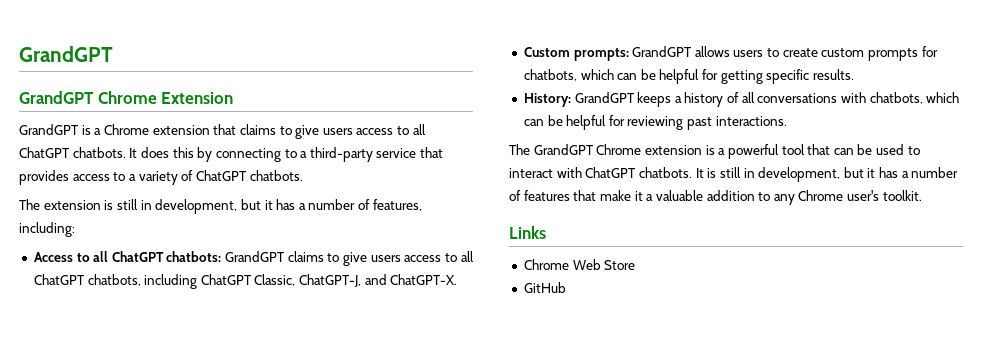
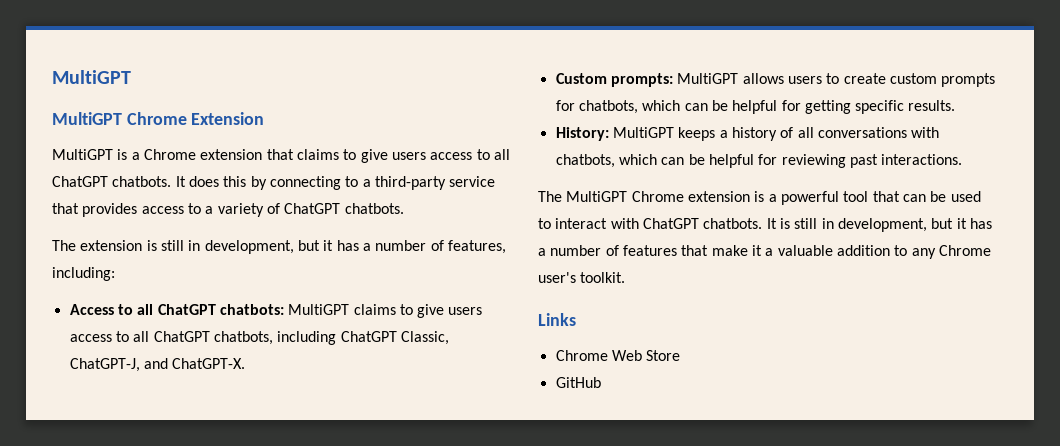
[19,46,113,62] [19,91,94,104] GrandGPT // GrandGPT -> [52,70,131,84] [52,112,122,125] MultiGPT // MultiGPT
[19,124,78,135] GrandGPT -> [52,149,113,160] MultiGPT
[225,251,285,262] GrandGPT -> [288,304,350,315] MultiGPT
[632,46,692,57] GrandGPT -> [677,73,739,84] MultiGPT
[574,92,634,103] GrandGPT -> [612,127,674,138] MultiGPT
[533,144,593,155] GrandGPT -> [566,191,628,202] MultiGPT

